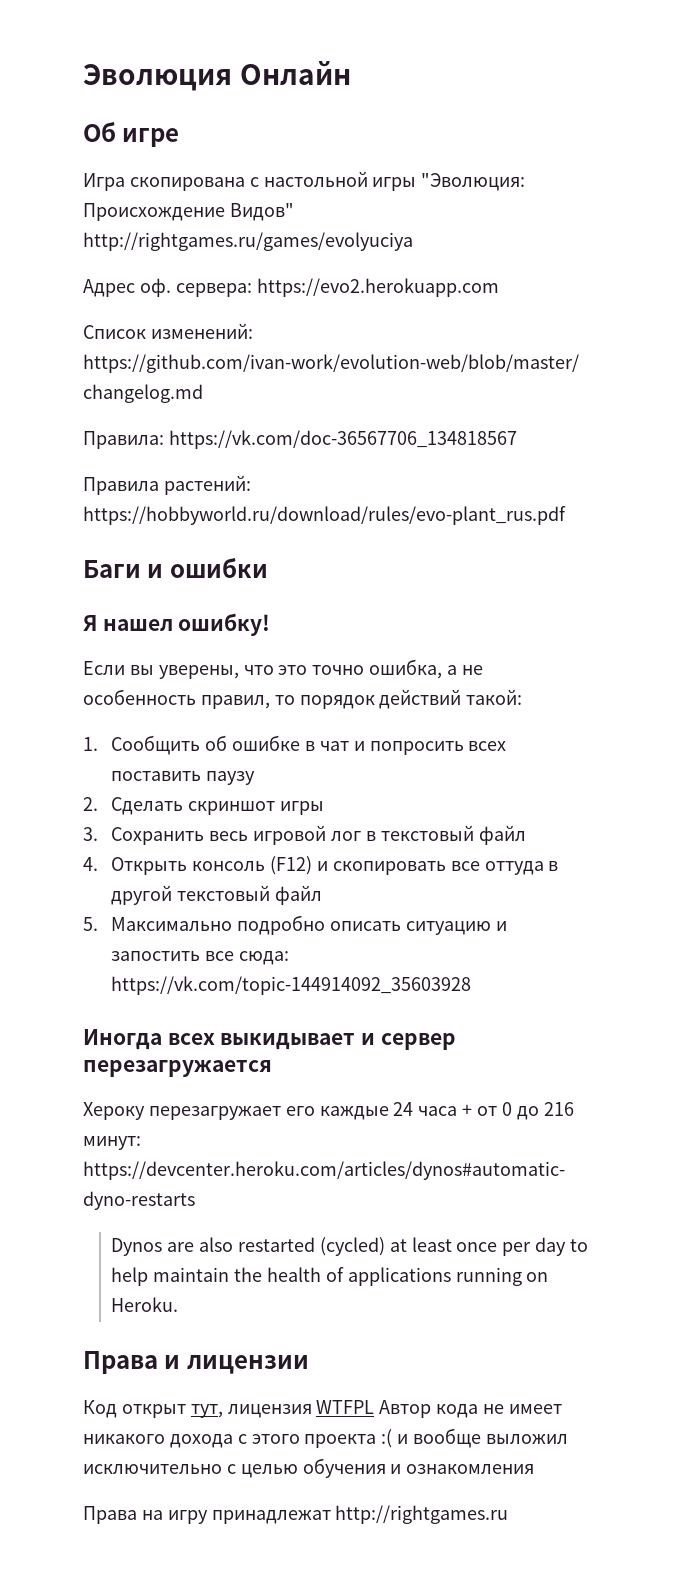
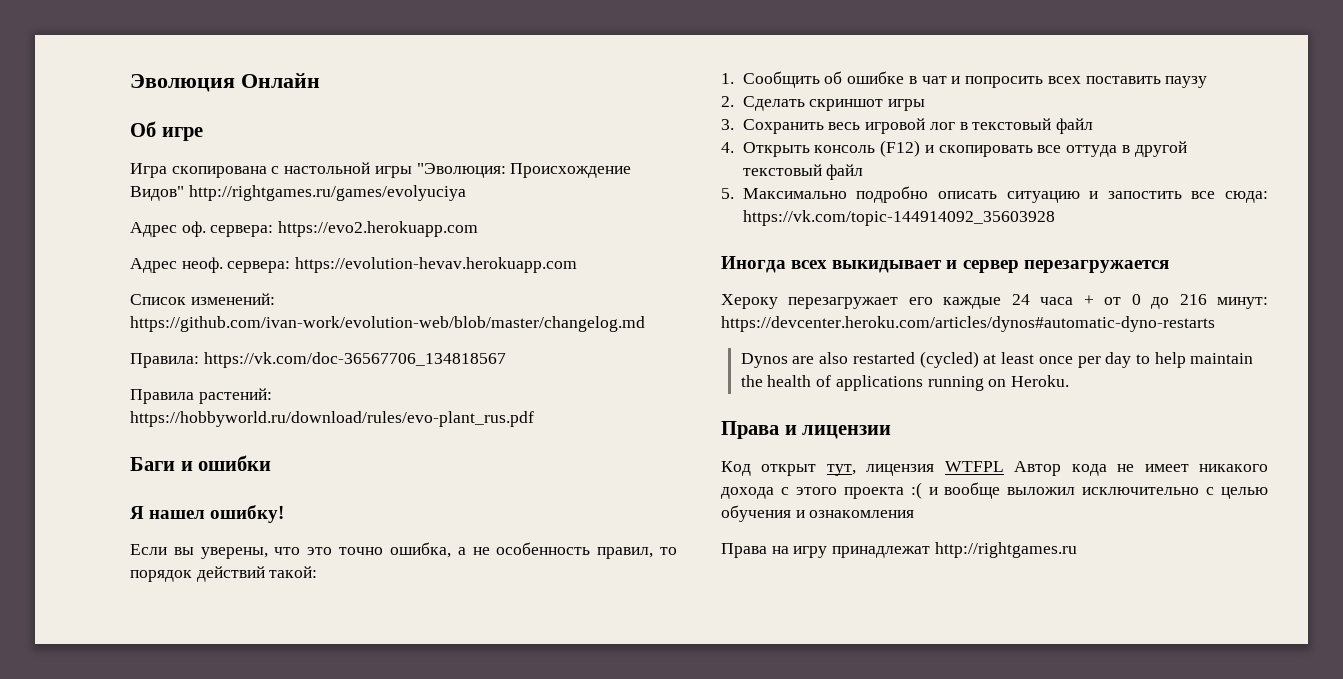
(499, 287) none -> [130,257,578,273] // Адрес неоф. сервера: https://evolution-hevav.herokuapp.com

